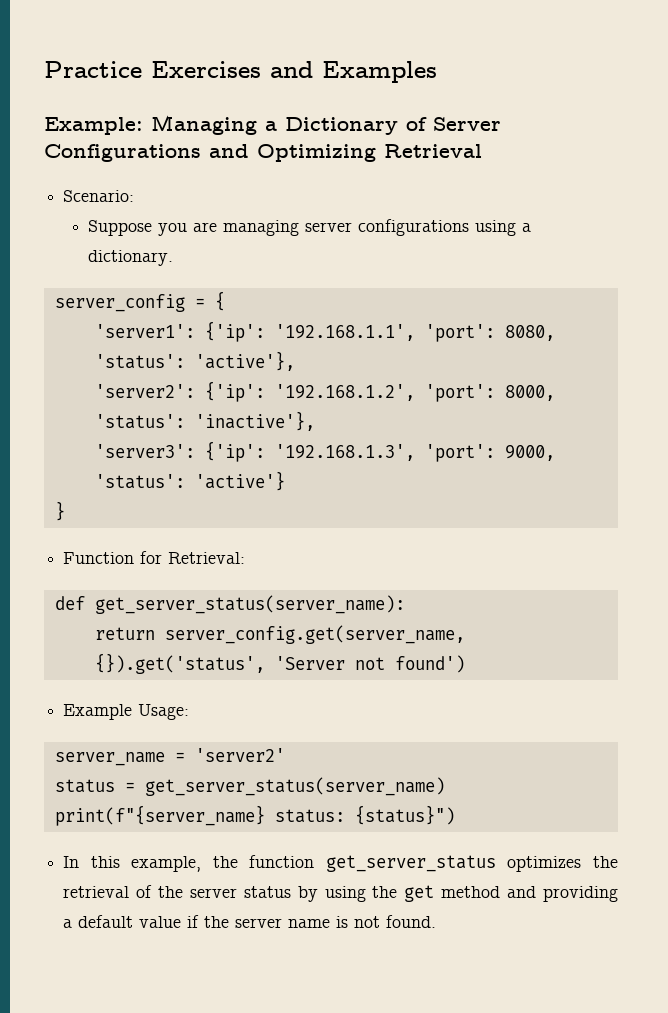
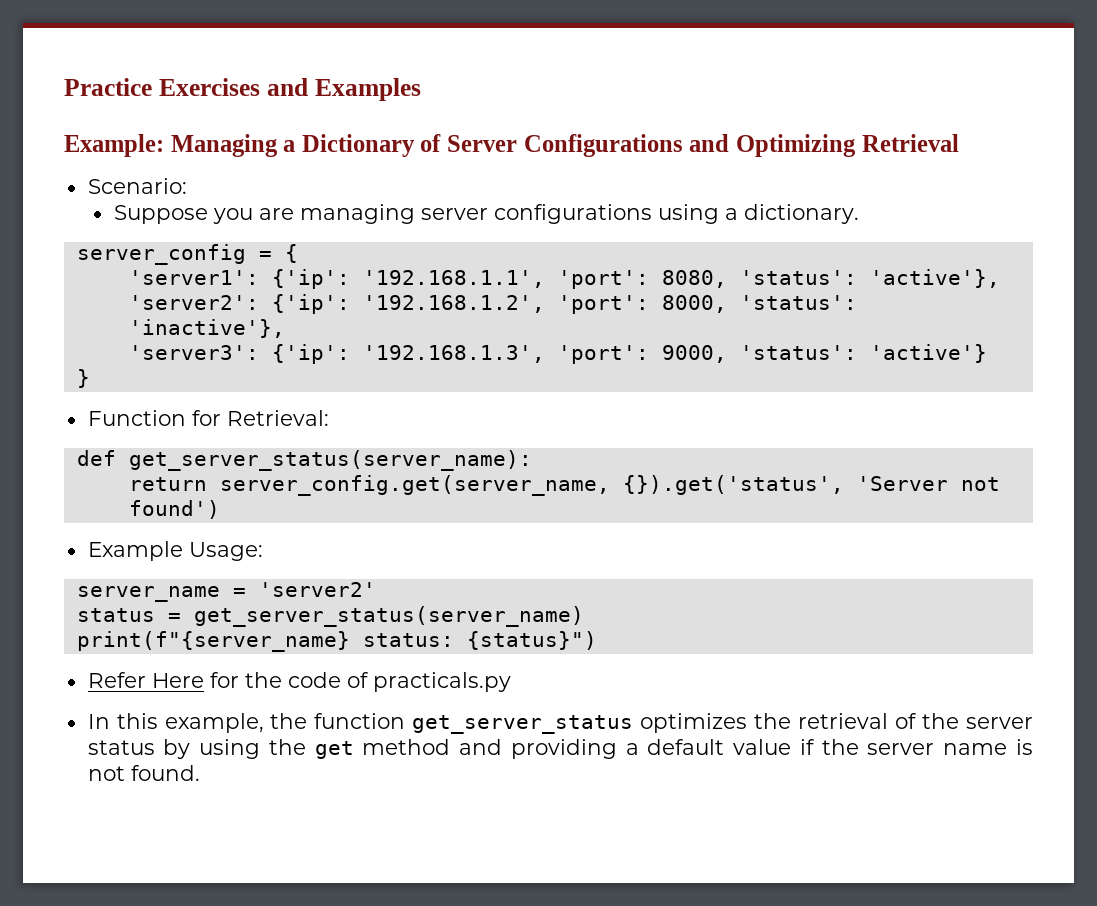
(455, 815) none -> [87,672,511,692] // Refer Here for the code of practicals.py

